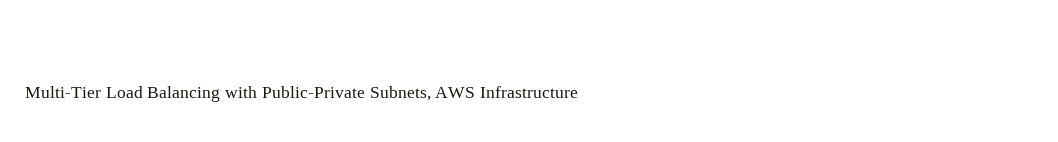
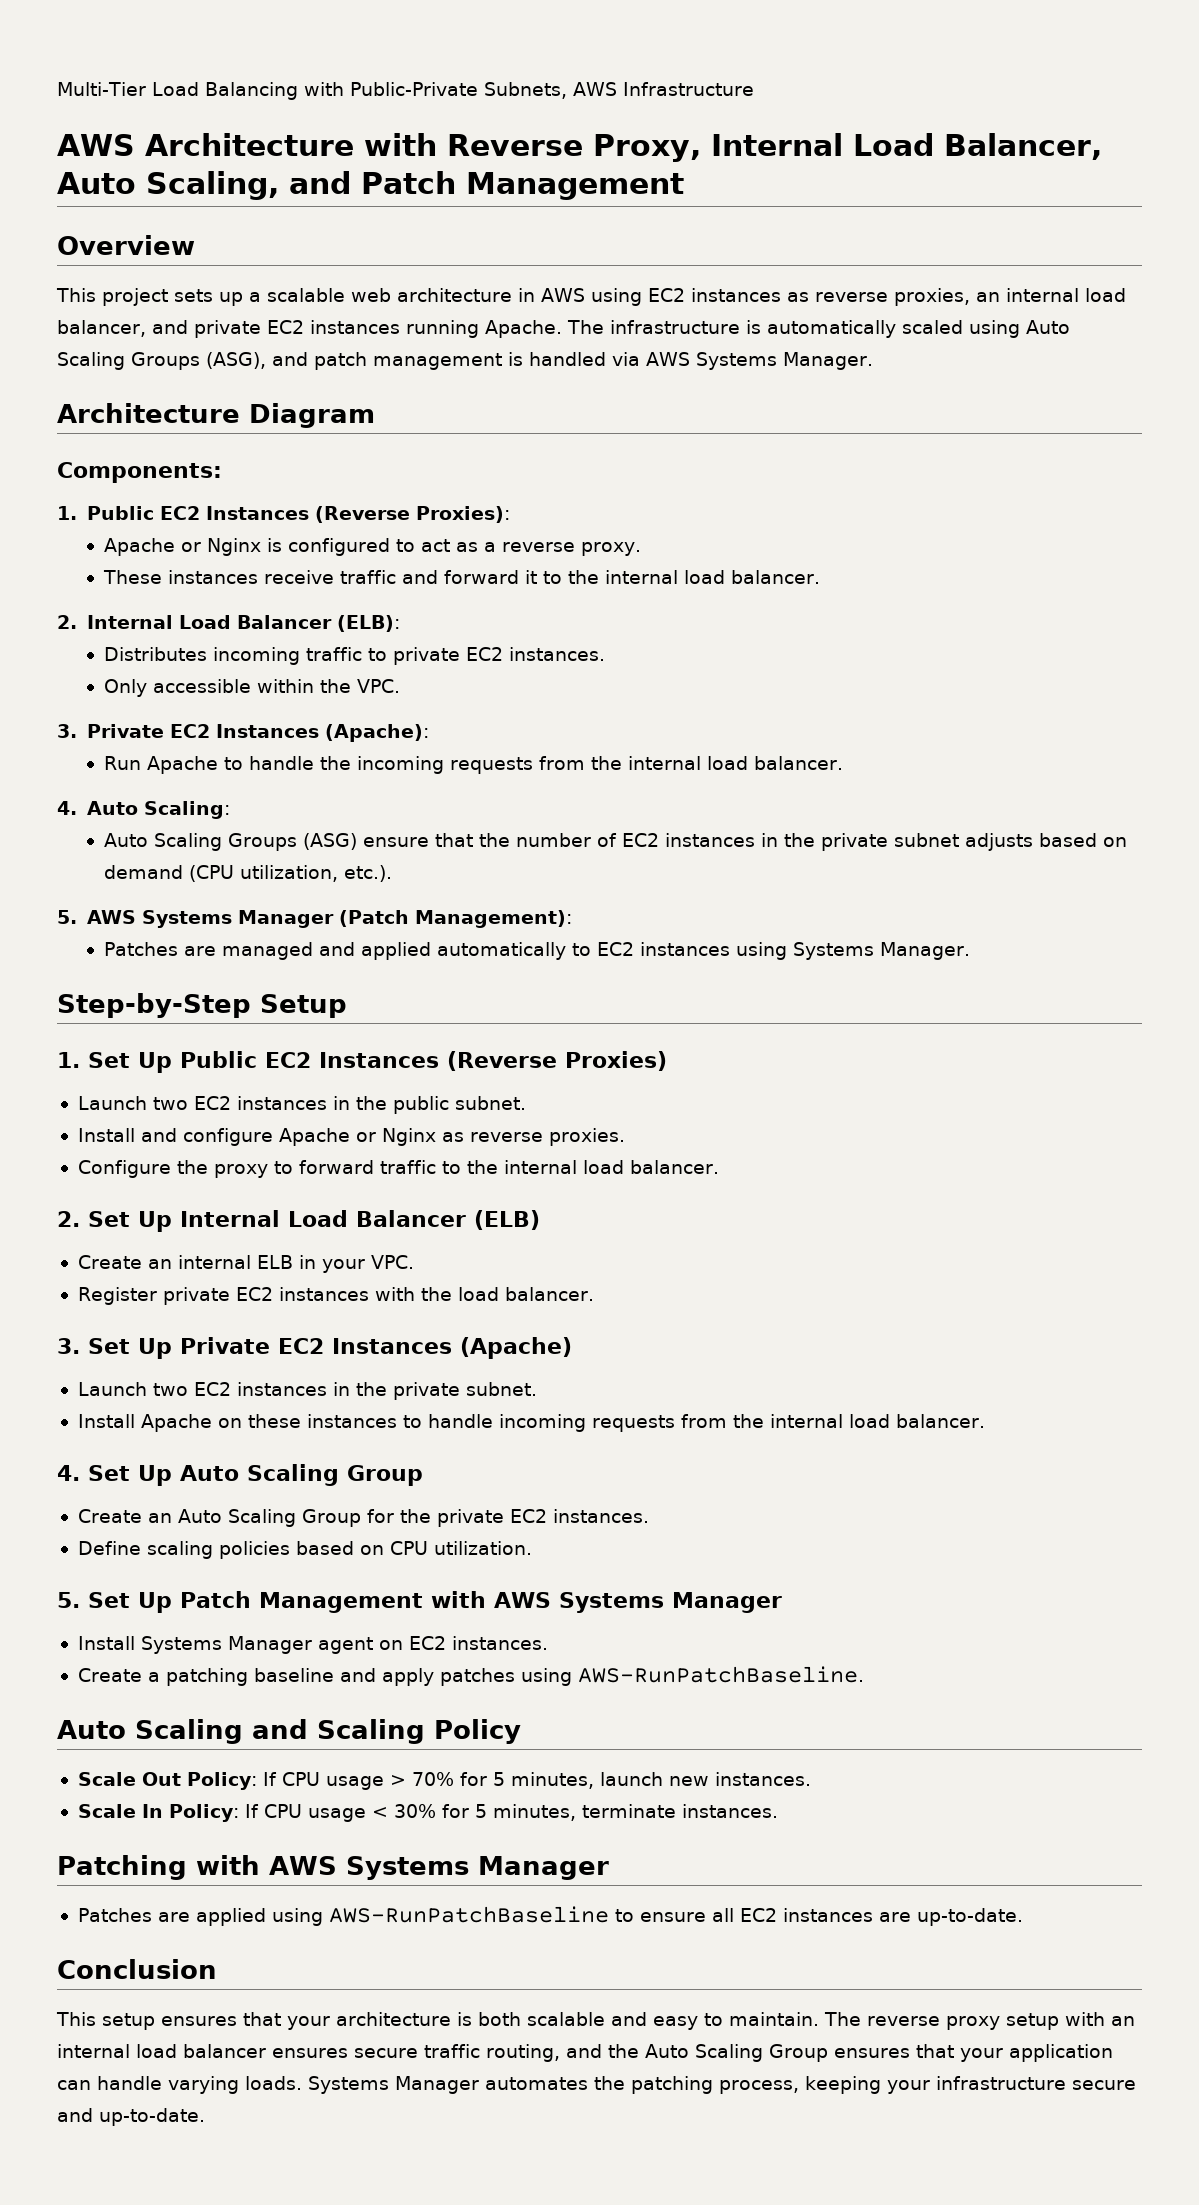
(579, 92) none -> [57,133,1102,162] [57,171,684,200] [57,235,195,255] [56,288,1126,306] [57,320,1070,338] [57,352,873,370] [57,403,375,428] [57,462,222,483] [57,506,510,523] [103,538,641,556] [102,570,820,584] [57,615,400,632] [103,647,605,665] [103,679,400,697] [57,724,429,742] [103,756,843,774] [57,801,230,819] [103,833,1127,851] [103,865,392,882] [57,910,573,928] [103,942,970,960] [57,993,347,1018] [57,1051,667,1073] [77,1096,526,1114] [77,1128,625,1146] [77,1160,719,1178] [57,1210,540,1232] [77,1255,414,1273] [77,1287,594,1305] [57,1337,572,1359] [77,1382,537,1400] [77,1414,985,1432] [57,1464,423,1486] [77,1509,649,1527] [77,1541,532,1559] [57,1591,782,1613] [77,1636,548,1654] [77,1666,864,1686] [57,1719,521,1744] [77,1772,811,1790] [77,1804,778,1822] [57,1855,609,1880] [77,1906,1023,1926] [57,1959,217,1979] [56,2012,1135,2030] [57,2044,1113,2062] [57,2076,1136,2094] [57,2108,205,2126] // AWS Architecture with Reverse Proxy, Internal Load Balancer, Auto Scaling, and Patch Management // Overview // This project sets up a scalable web architecture in AWS using EC2 instances as reverse proxies, an internal load balancer, and private EC2 instances running Apache. The infrastructure is automatically scaled using Auto Scaling Groups (ASG), and patch management is handled via AWS Systems Manager. // Architecture Diagram // Components: // 1. Public EC2 Instances (Reverse Proxies): // Apache or Nginx is configured to act as a reverse proxy. // These instances receive traffic and forward it to the internal load balancer. // 2. Internal Load Balancer (ELB): // Distributes incoming traffic to private EC2 instances. // Only accessible within the VPC. // 3. Private EC2 Instances (Apache): // Run Apache to handle the incoming requests from the internal load balancer. // 4. Auto Scaling: // Auto Scaling Groups (ASG) ensure that the number of EC2 instances in the private subnet adjusts based on demand (CPU utilization, etc.). // 5. AWS Systems Manager (Patch Management): // Patches are managed and applied automatically to EC2 instances using Systems Manager. // Step-by-Step Setup // 1. Set Up Public EC2 Instances (Reverse Proxies) // Launch two EC2 instances in the public subnet. // Install and configure Apache or Nginx as reverse proxies. // Configure the proxy to forward traffic to the internal load balancer. // 2. Set Up Internal Load Balancer (ELB) // Create an internal ELB in your VPC. // Register private EC2 instances with the load balancer. // 3. Set Up Private EC2 Instances (Apache) // Launch two EC2 instances in the private subnet. // Install Apache on these instances to handle incoming requests from the internal load balancer. // 4. Set Up Auto Scaling Group // Create an Auto Scaling Group for the private EC2 instances. // Define scaling policies based on CPU utilization. // 5. Set Up Patch Management with AWS Systems Manager // Install Systems Manager agent on EC2 instances. // Create a patching baseline and apply patches using AWS-RunPatchBaseline. // Auto Scaling and Scaling Policy // Scale Out Policy: If CPU usage > 70% for 5 minutes, launch new instances. // Scale In Policy: If CPU usage < 30% for 5 minutes, terminate instances. // Patching with AWS Systems Manager // Patches are applied using AWS-RunPatchBaseline to ensure all EC2 instances are up-to-date. // Conclusion // This setup ensures that your architecture is both scalable and easy to maintain. The reverse proxy setup with an internal load balancer ensures secure traffic routing, and the Auto Scaling Group ensures that your application can handle varying loads. Systems Manager automates the patching process, keeping your infrastructure secure and up-to-date.

